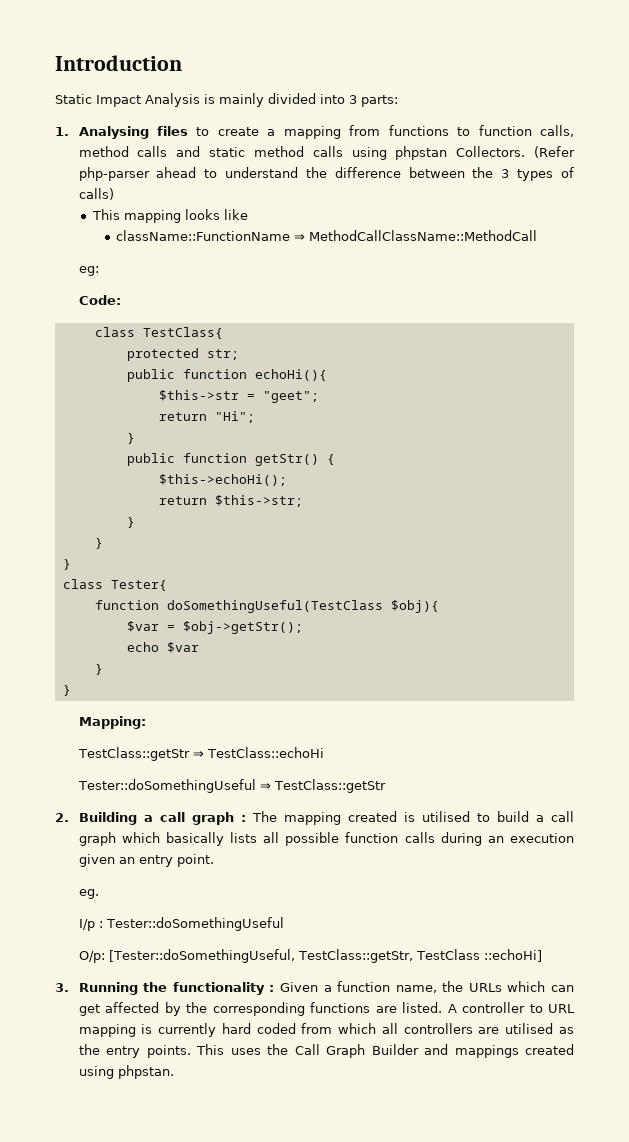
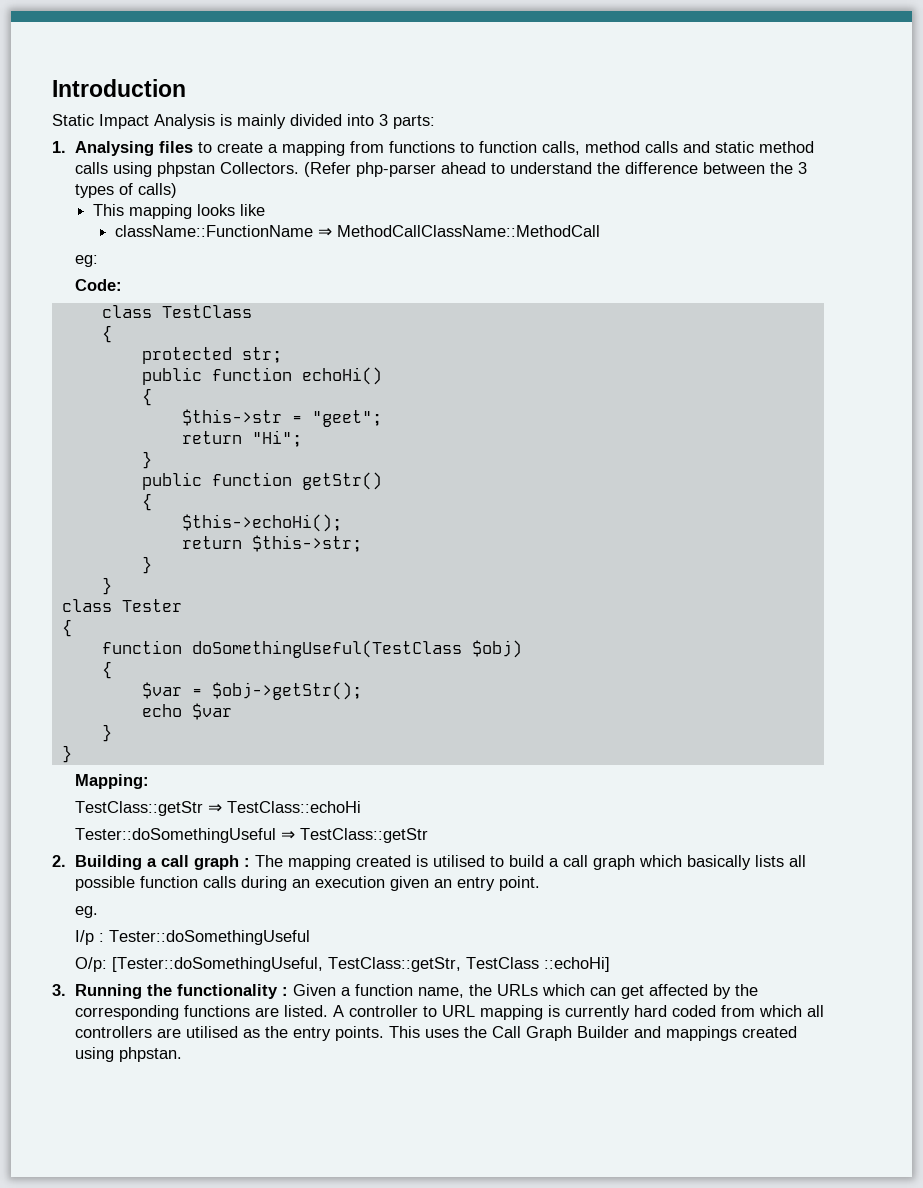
[142,327,223,339] TestClass{ -> [161,305,252,318] [101,325,112,343] TestClass // {
[254,369,327,381] echoHi(){ -> [301,367,382,385] [141,388,152,406] echoHi() // {
(319, 460) none -> (382, 481) //
[62,559,71,570] [62,579,167,591] } // class Tester{ -> [61,599,182,612] [61,619,72,637] class Tester // {
[390,600,439,613] $obj){ -> [471,640,522,658] [101,661,112,679] $obj) // {

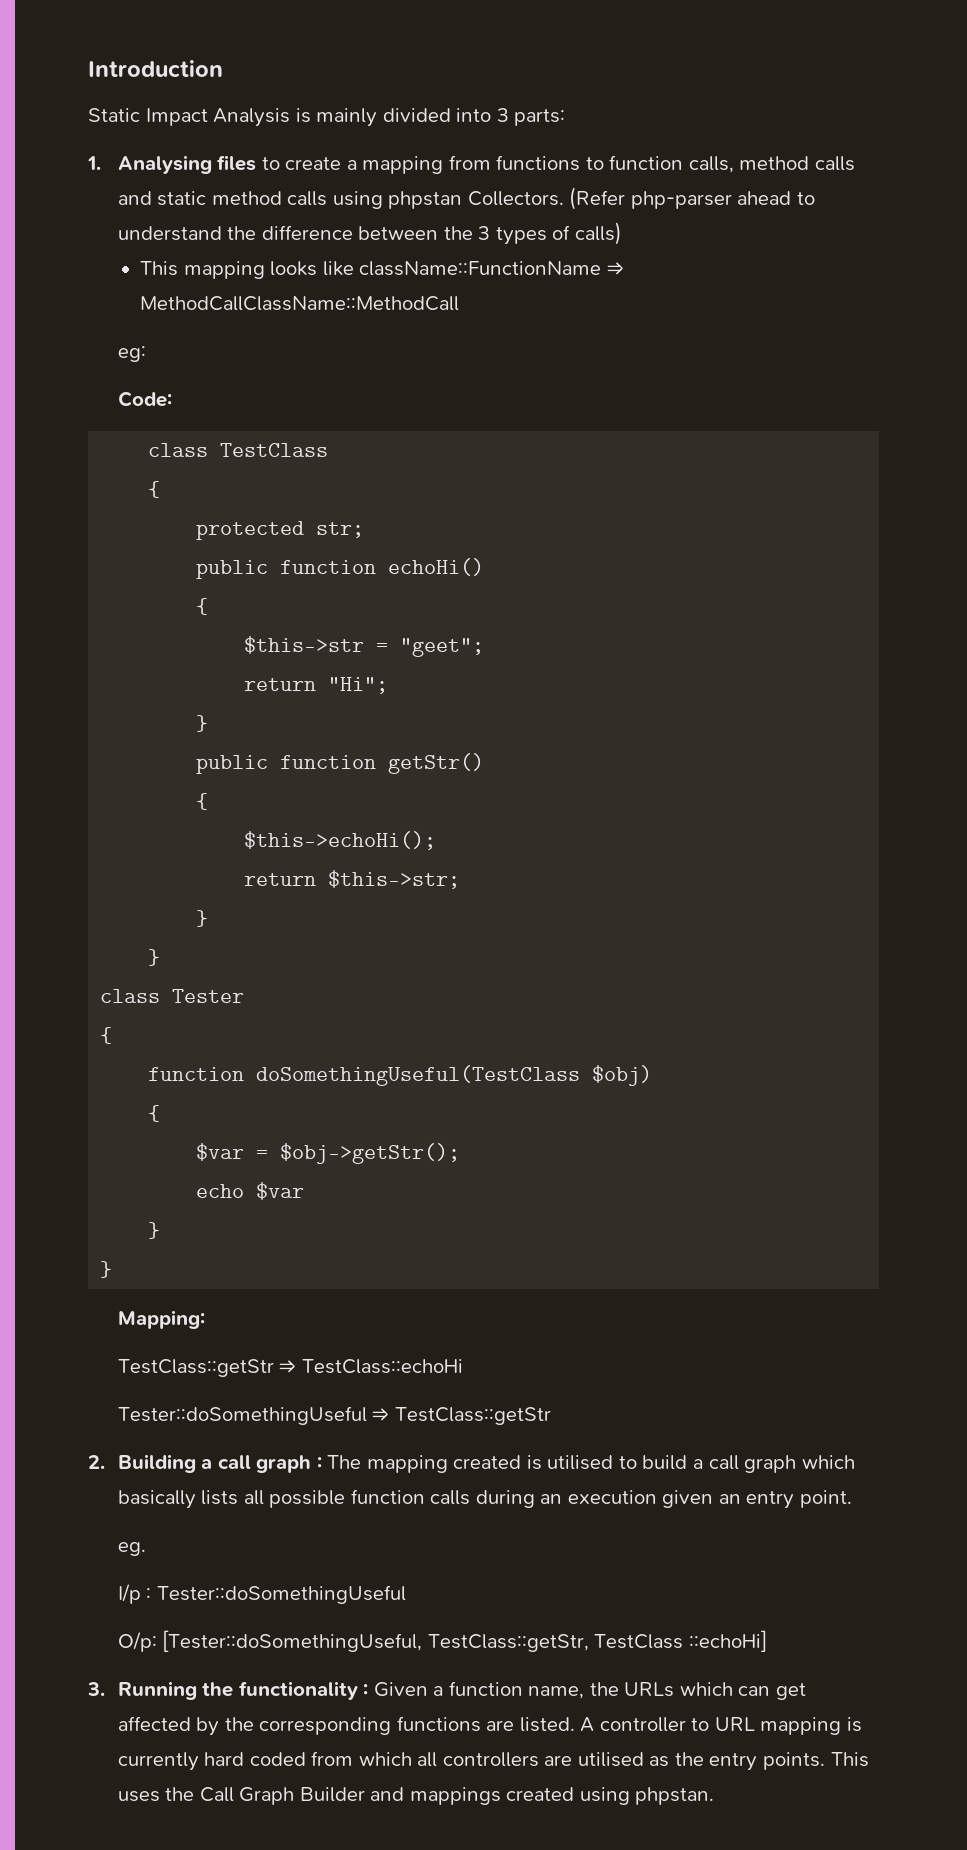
(265, 210) // -> (354, 268) none

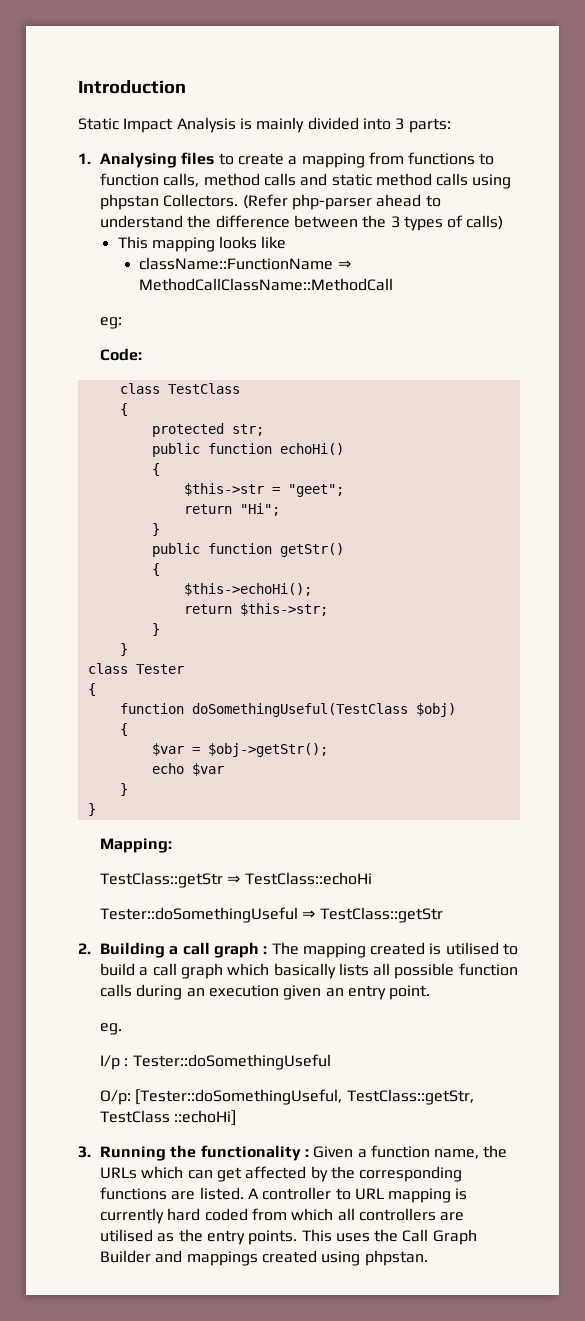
(354, 268) none -> (287, 242) //

